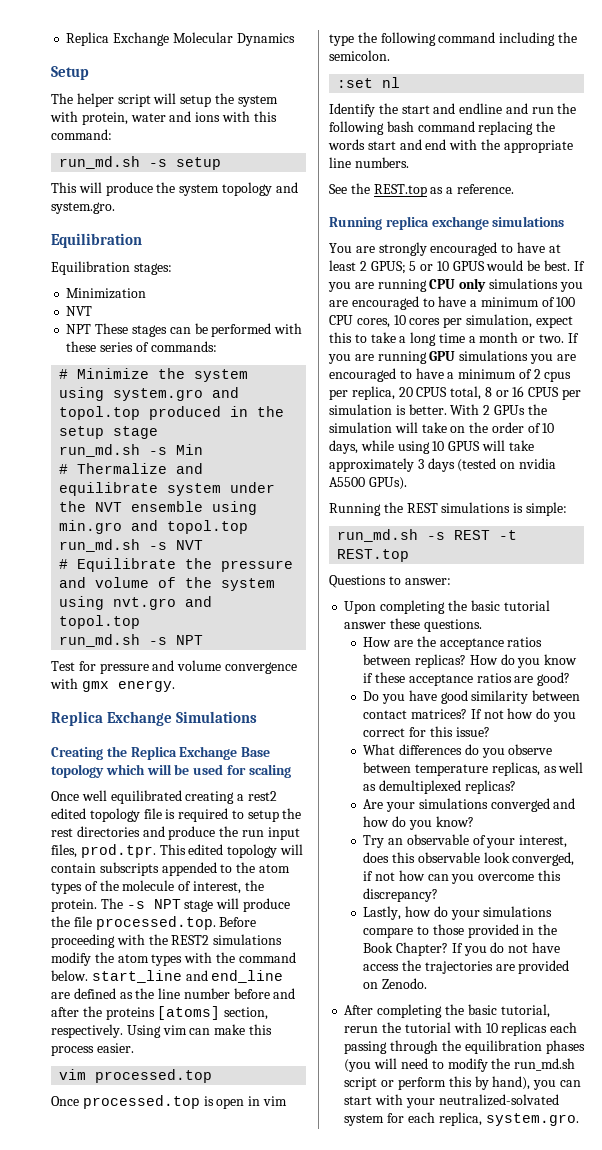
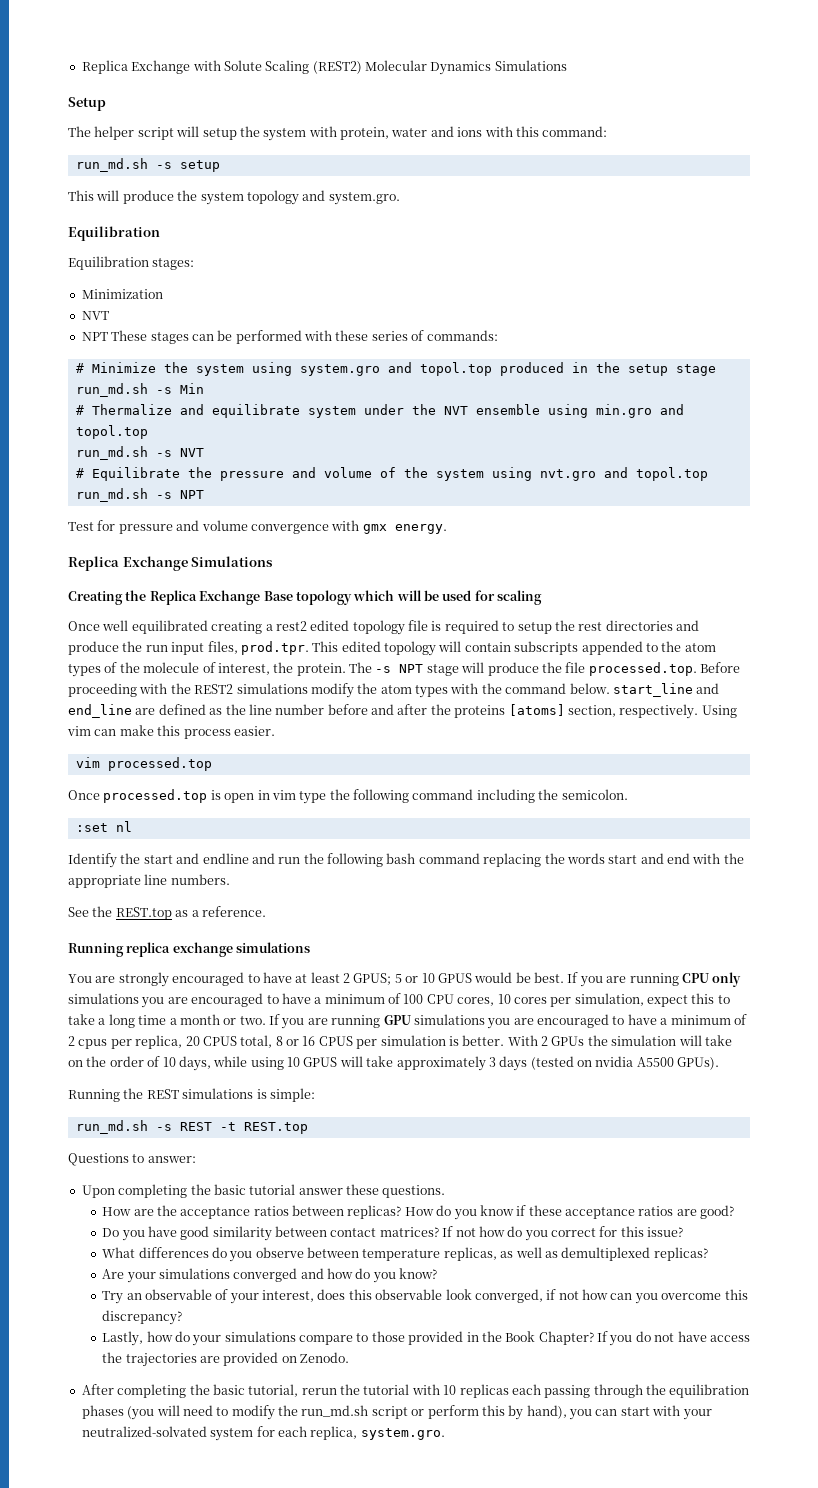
[66,32,170,46] Replica Exchange -> [81,60,362,74] Replica Exchange with Solute Scaling (REST2)
(295, 39) none -> [494,60,567,71] Simulations

